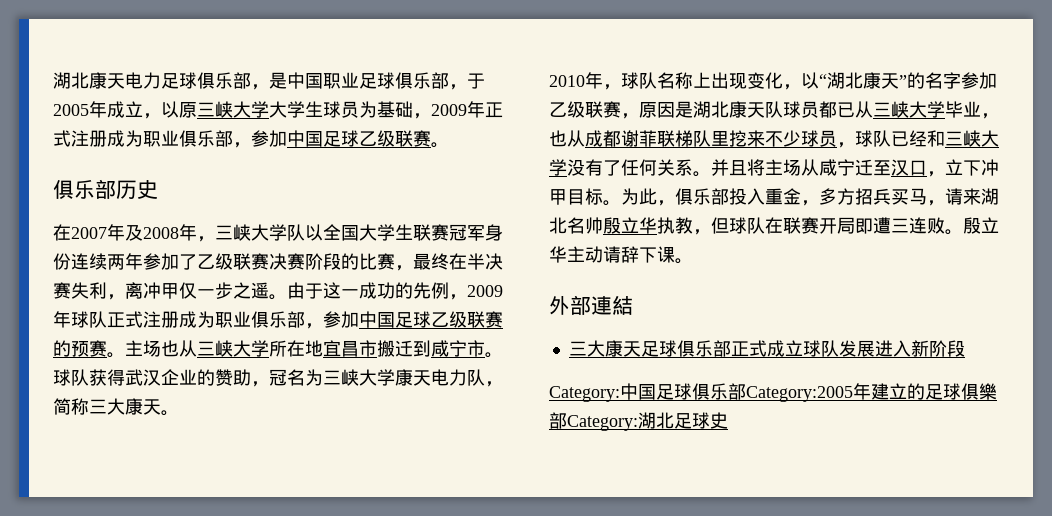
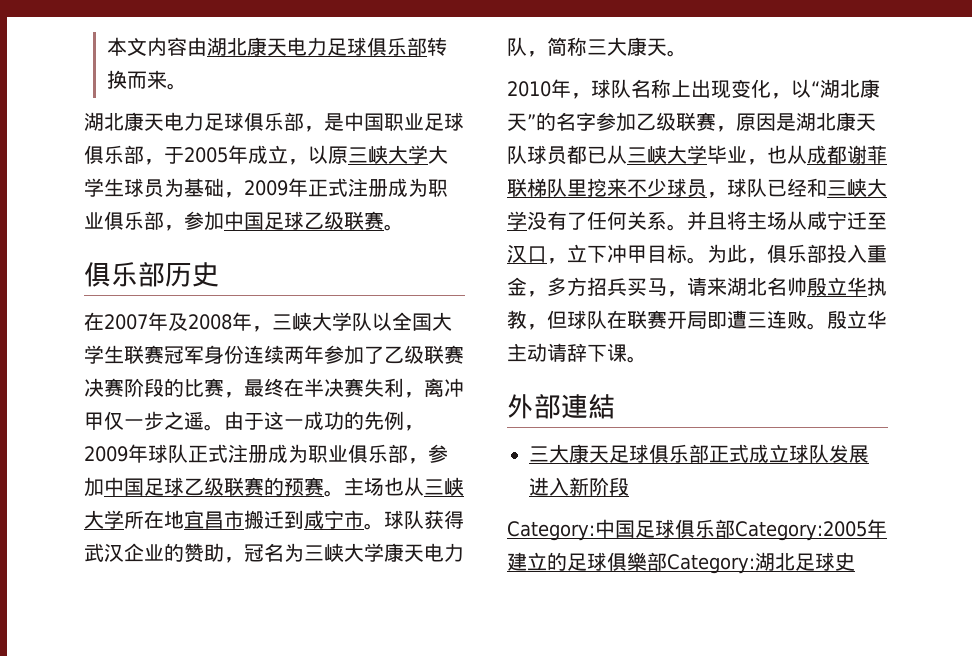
(53, 80) none -> [106,37,447,56] [106,70,187,90] 本文内容由湖北康天电力足球俱乐部转换而来。 //

